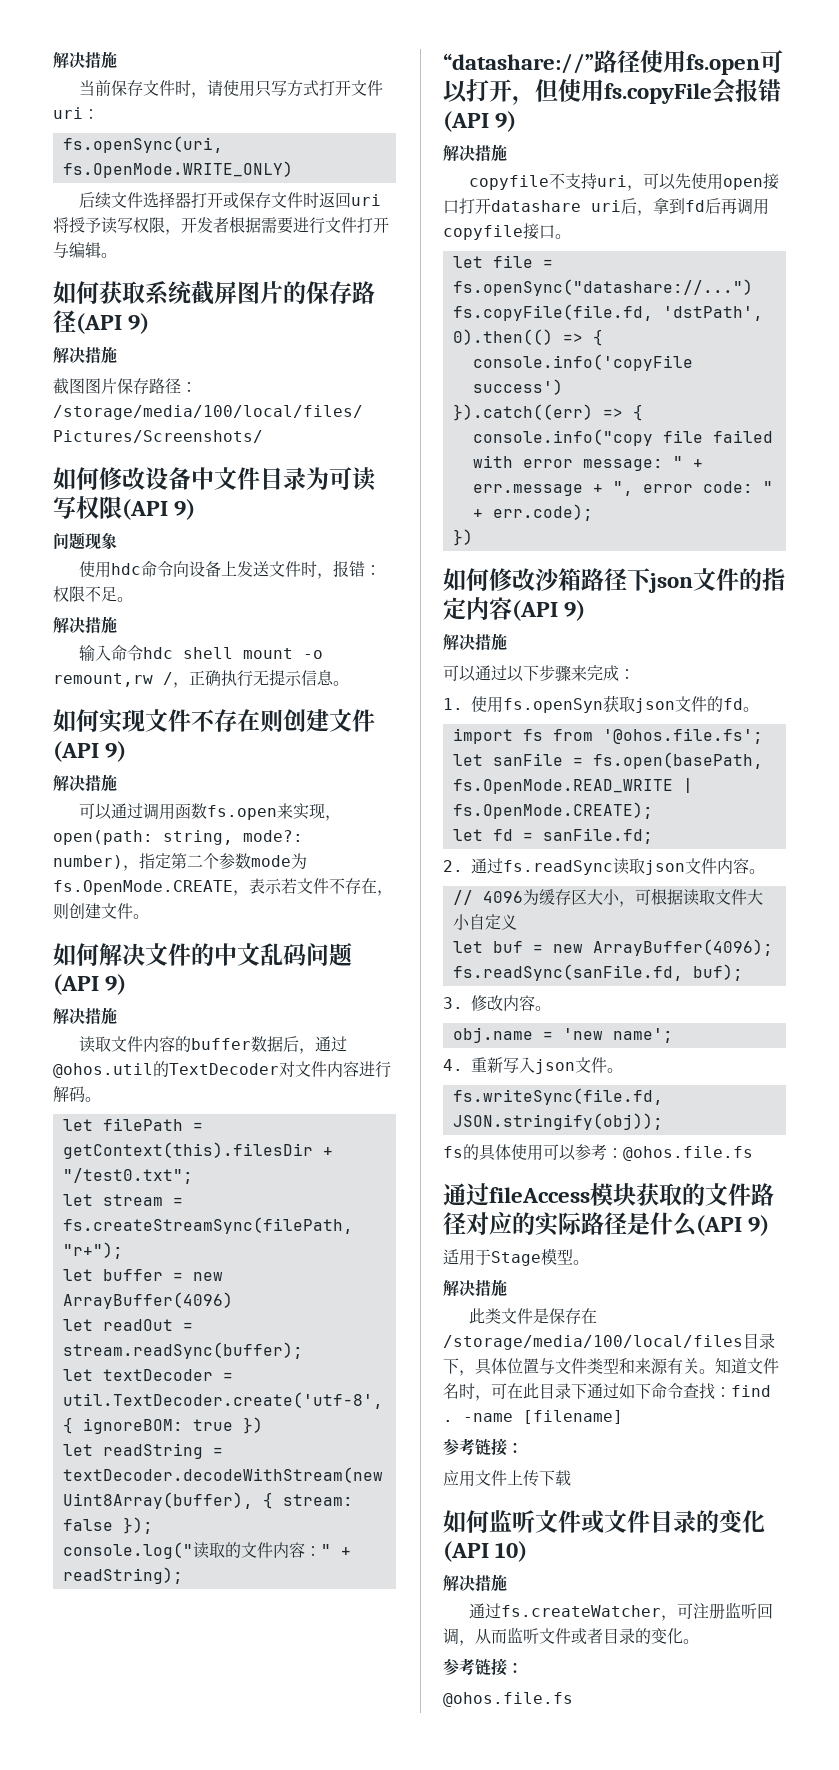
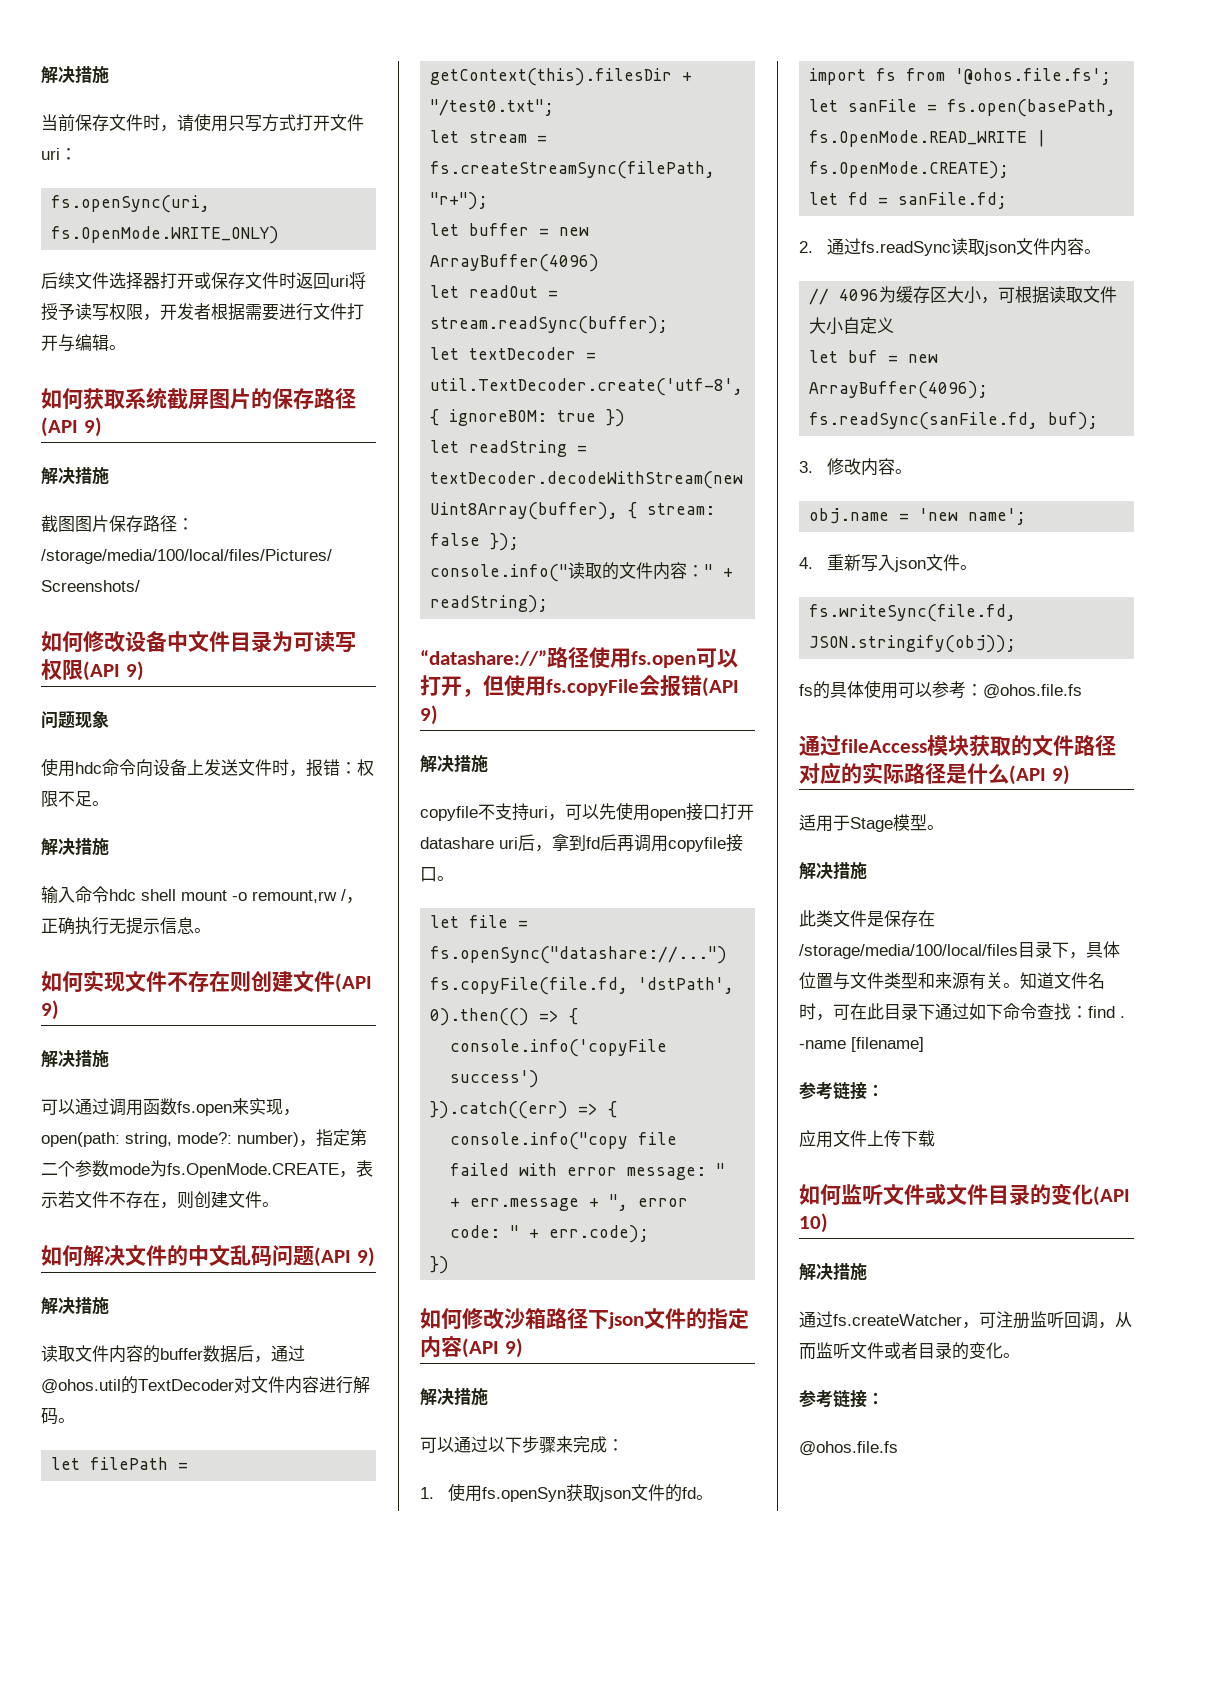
[62,1542,193,1559] console.log(" -> [430,564,569,582] console.info("

